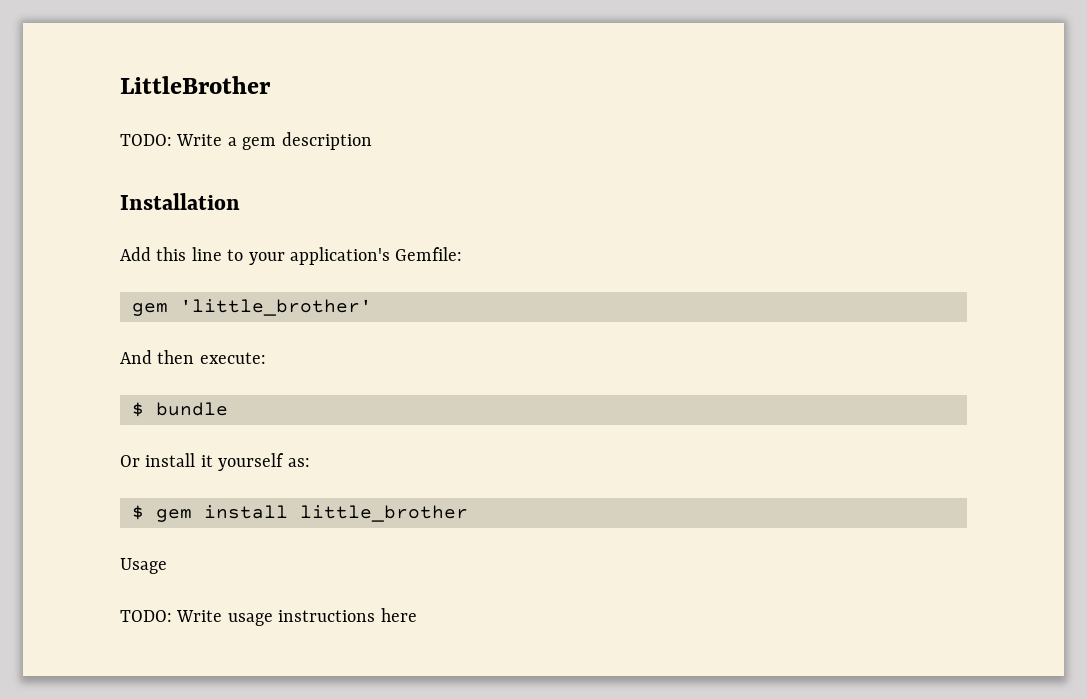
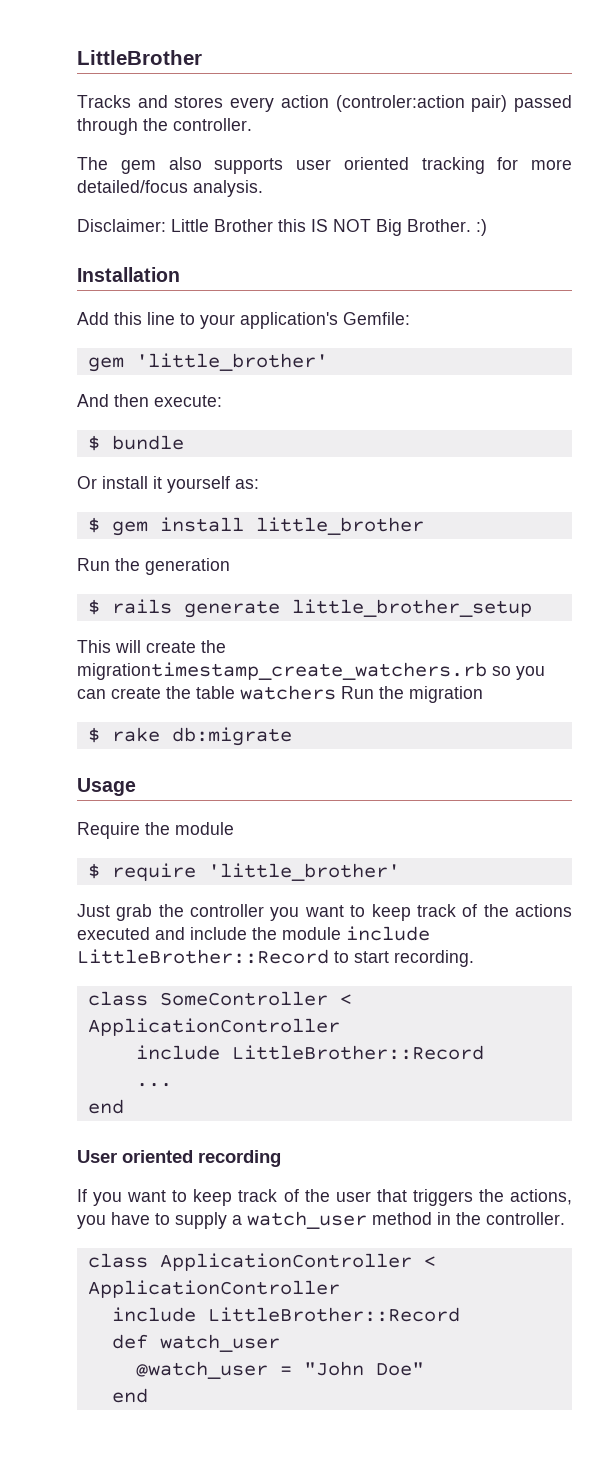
[120,132,372,150] TODO: Write a gem description -> [77,95,572,112] [77,118,252,135] [77,157,572,174] [77,180,263,197] [77,219,487,236] Tracks and stores every action (controler:action pair) passed through the controller. // The gem also supports user oriented tracking for more detailed/focus analysis. // Disclaimer: Little Brother this IS NOT Big Brother. :)
[120,558,167,574] [120,608,417,626] Usage // TODO: Write usage instructions here -> [77,558,230,575] [87,599,532,618] [77,640,226,653] [77,662,545,680] [77,685,483,703] [87,727,292,746] [77,778,136,796] [77,822,234,839] [87,863,400,881] [77,904,572,921] [77,926,430,941] [77,949,474,967] [87,991,352,1006] [87,1018,340,1036] [135,1045,484,1060] [135,1083,172,1087] [87,1099,124,1114] [77,1150,281,1167] [77,1189,572,1206] [77,1211,565,1229] [87,1253,436,1271] [87,1280,340,1298] [111,1307,460,1322] [111,1334,280,1352] [135,1361,424,1379] [111,1388,148,1403] Run the generation // $ rails generate little_brother_setup // This will create the migrationtimestamp_create_watchers.rb so you can create the table watchers Run the migration // $ rake db:migrate // Usage // Require the module // $ require 'little_brother' // Just grab the controller you want to keep track of the actions executed and include the module include LittleBrother::Record to start recording. // class SomeController < ApplicationController // include LittleBrother::Record // ... // end // User oriented recording // If you want to keep track of the user that triggers the actions, you have to supply a watch_user method in the controller. // class ApplicationController < ApplicationController // include LittleBrother::Record // def watch_user // @watch_user = "John Doe" // end

